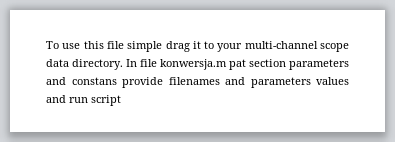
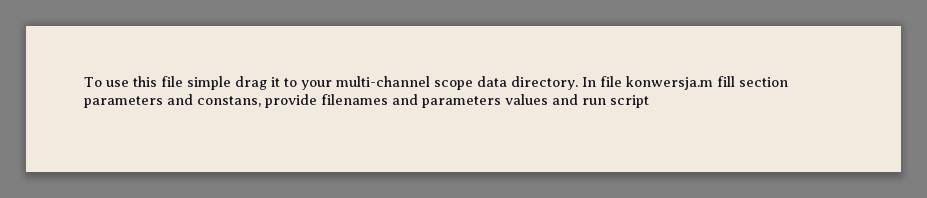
[229,59,246,70] pat -> [716,76,735,87] fill
[71,77,117,85] constans -> [197,96,261,107] constans,

